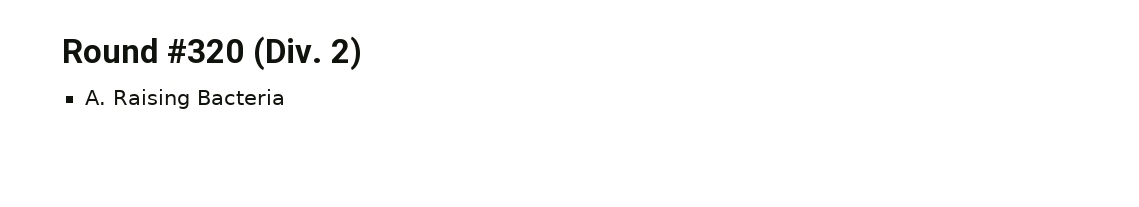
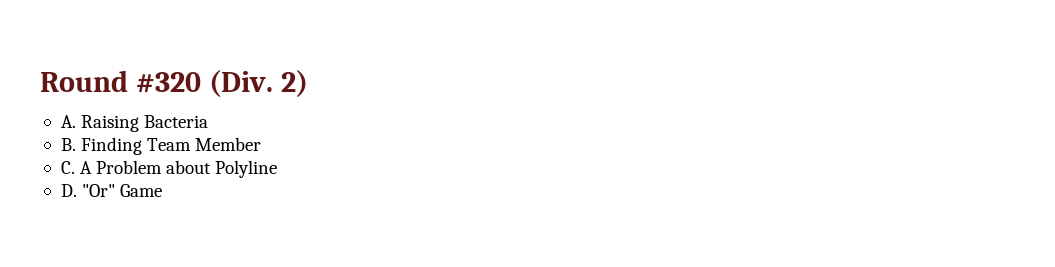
(285, 97) none -> [60,137,262,155] [60,160,278,178] [60,184,163,197] // B. Finding Team Member // C. A Problem about Polyline // D. "Or" Game

